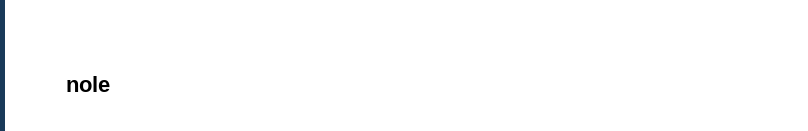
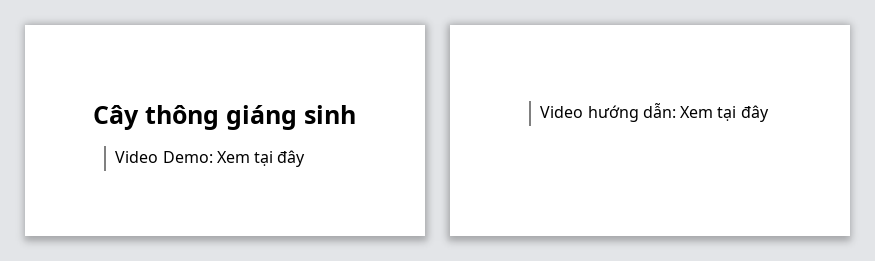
[66,76,110,92] nole -> [93,105,356,130] [115,150,306,167] [540,103,769,122] Cây thông giáng sinh // Video Demo: Xem tại đây // Video hướng dẫn: Xem tại đây

